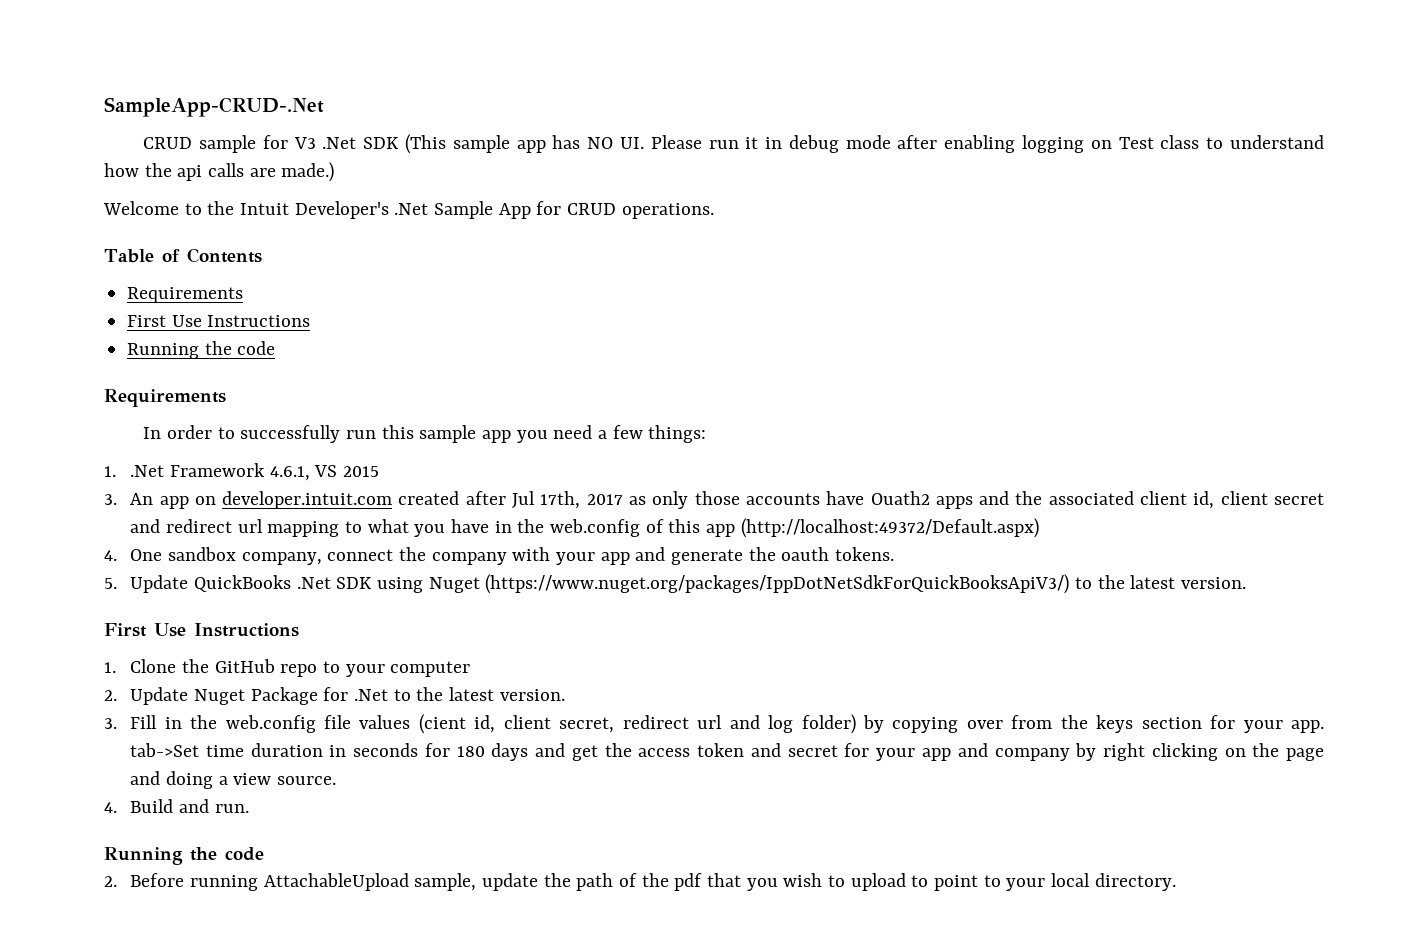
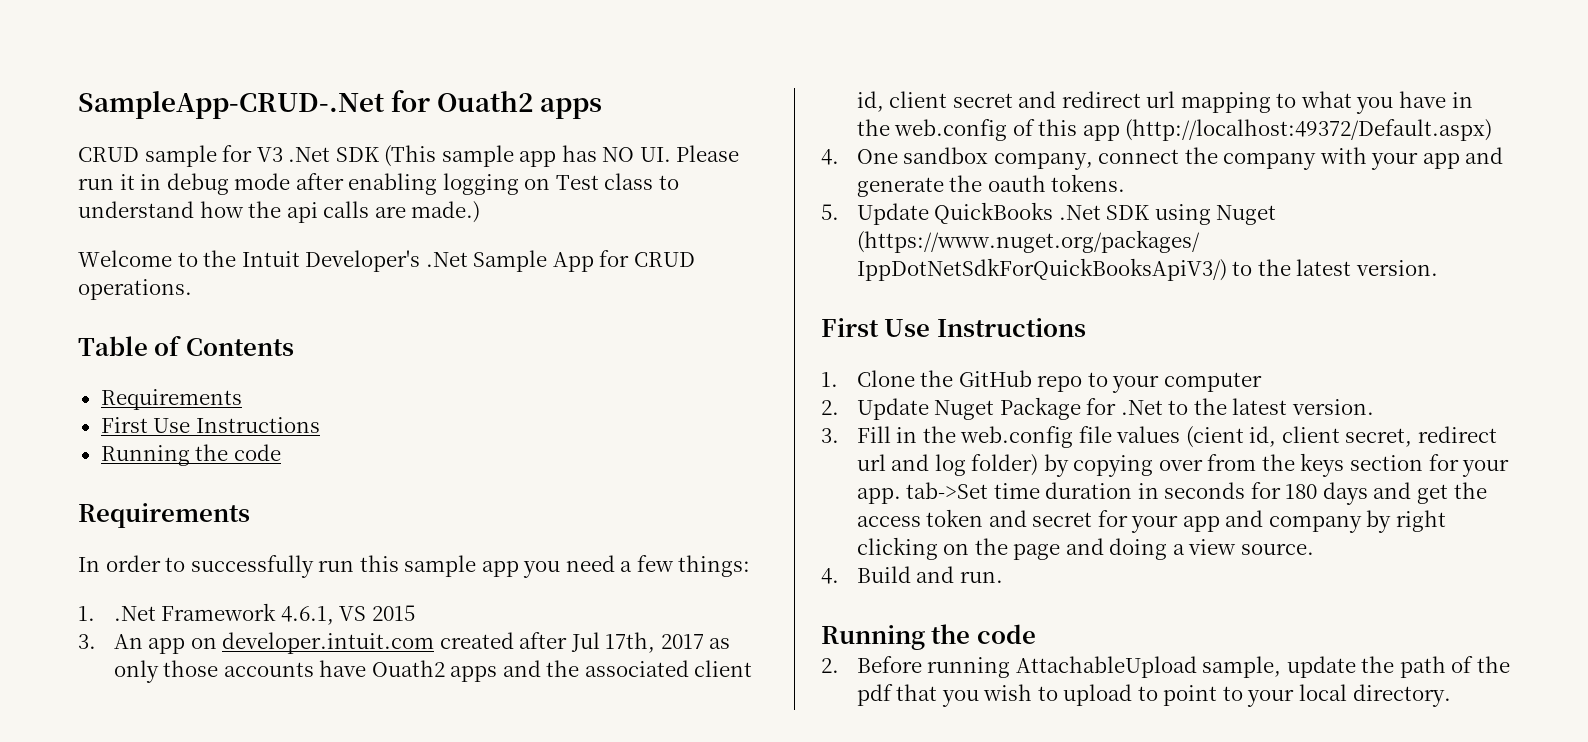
(324, 107) none -> [391,90,603,119] for Ouath2 apps

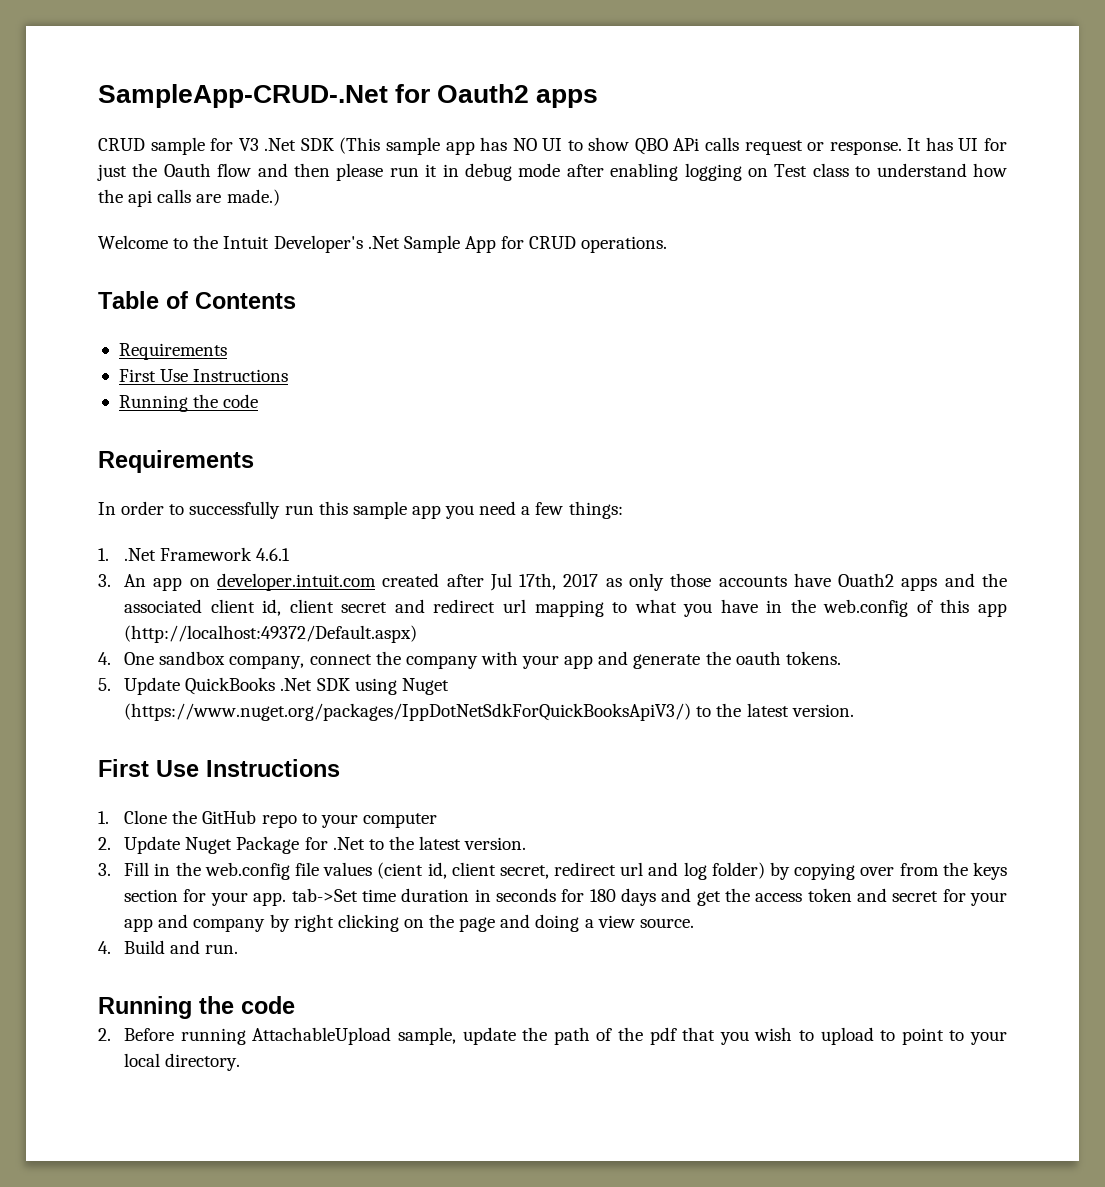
[437,91,534,112] Ouath2 -> [437,84,530,103] Oauth2
[639,145,740,162] UI. Please -> [542,137,1008,155] [97,163,384,181] UI to show QBO APi calls request or response. It has UI for just the Oauth flow and then please
[280,605,415,625] 4.6.1, VS 2015 -> [256,548,291,561] 4.6.1

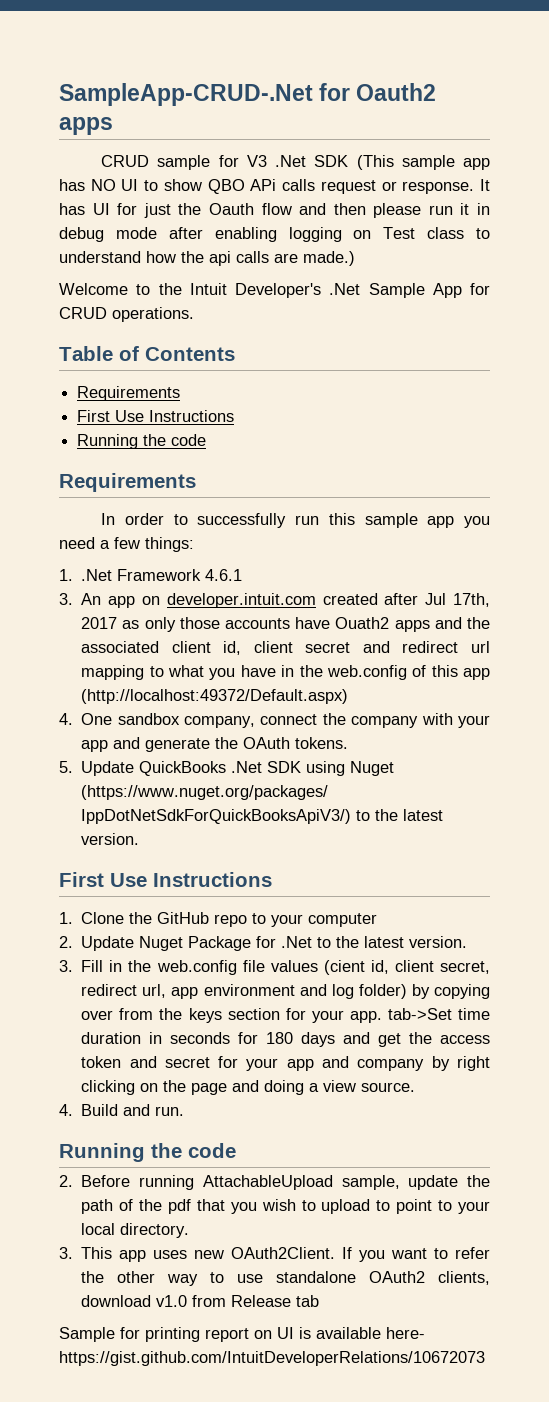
[735,651,781,665] oauth -> [243,737,291,749] OAuth
[620,862,644,876] url -> [142,984,295,999] url, app environment
(241, 1062) none -> [59,1247,491,1262] [81,1271,491,1286] [81,1295,320,1307] [59,1327,425,1342] [59,1351,485,1366] // 3. This app uses new OAuth2Client. If you want to refer the other way to use standalone OAuth2 clients, download v1.0 from Release tab // Sample for printing report on UI is available here- https://gist.github.com/IntuitDeveloperRelations/10672073

